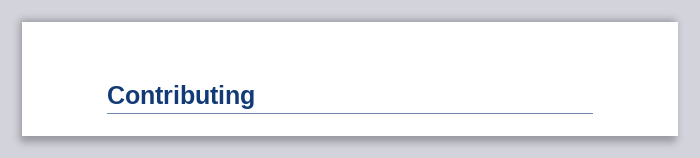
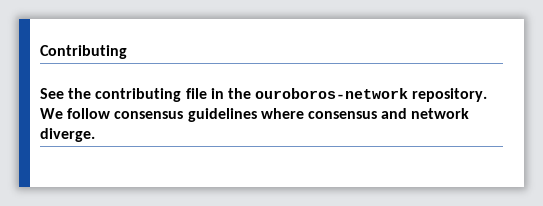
(255, 97) none -> [40,88,488,102] [40,108,470,122] [40,128,95,142] // See the contributing file in the ouroboros-network repository. We follow consensus guidelines where consensus and network diverge.

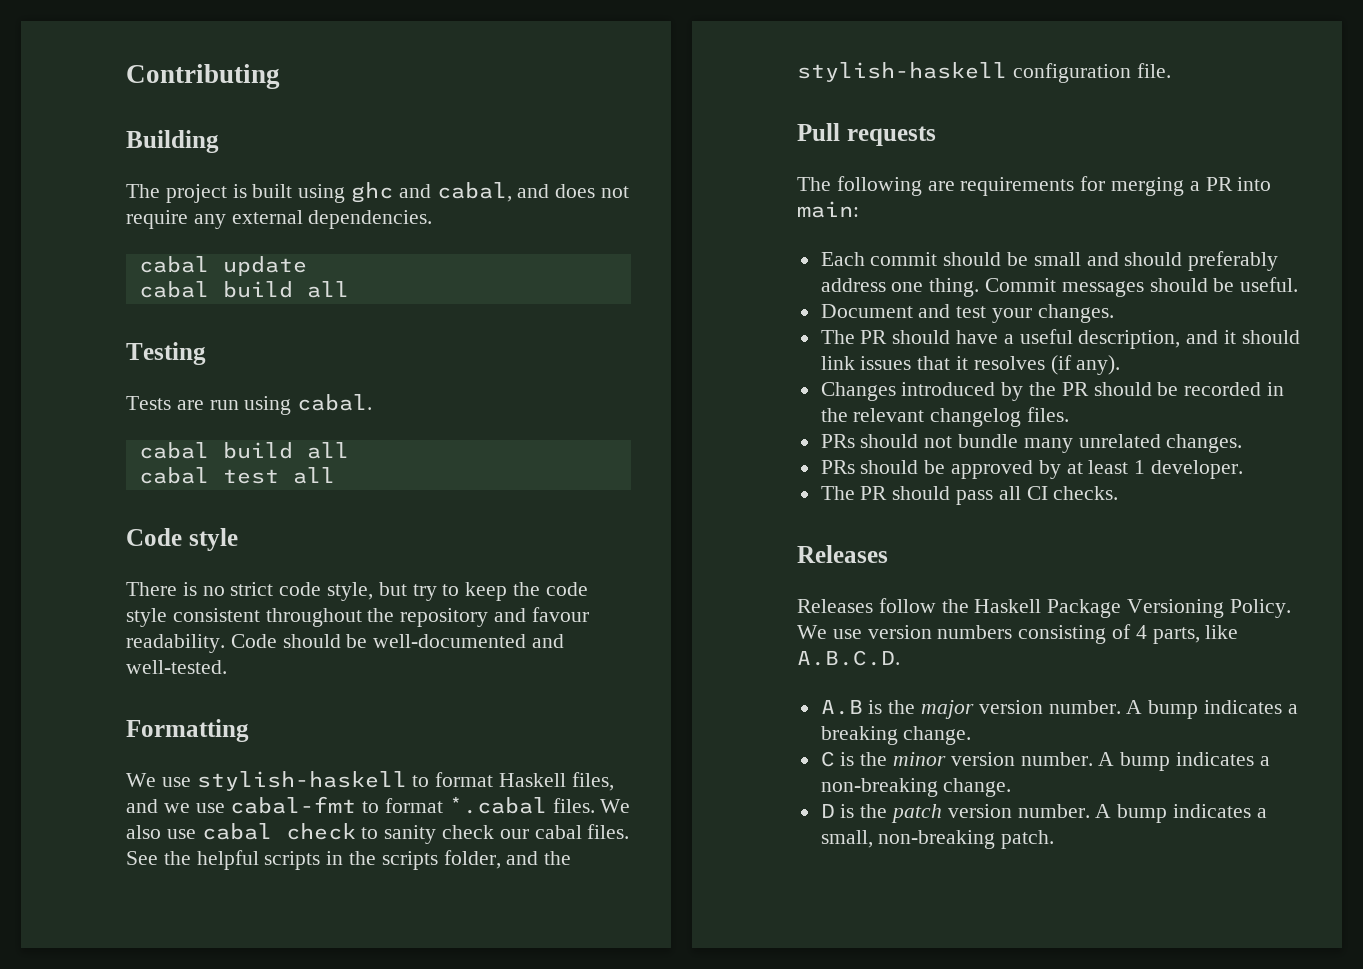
[40,88,488,102] [40,108,470,122] [40,128,95,142] See the contributing file in the ouroboros-network repository. We follow consensus guidelines where consensus and network diverge. -> [126,130,219,153] [126,182,630,203] [126,210,433,229] [138,256,307,276] [138,281,349,298] [126,342,206,365] [126,394,373,415] [138,442,349,459] [138,467,335,484] [126,528,238,551] [126,582,588,601] [126,607,589,627] [126,634,565,653] [126,660,227,674] [126,719,249,742] [126,771,614,791] [126,796,631,814] [126,823,630,844] [126,850,572,870] [797,62,1171,83] [797,123,936,146] [797,176,1272,196] [797,201,859,218] [820,251,1279,271] [820,277,1299,297] [820,304,1114,323] [820,329,1300,349] [820,355,1121,375] [820,382,1285,401] [820,407,1070,427] [820,434,1243,453] [820,460,1244,479] [820,486,1119,505] [797,545,888,563] [797,598,1291,618] [797,624,1239,644] [797,650,900,666] [820,700,1298,719] [820,726,972,745] [820,751,1270,771] [820,778,1012,797] [820,804,1267,823] [820,830,1055,849] Building // The project is built using ghc and cabal, and does not require any external dependencies. // cabal update // cabal build all // Testing // Tests are run using cabal. // cabal build all // cabal test all // Code style // There is no strict code style, but try to keep the code style consistent throughout the repository and favour readability. Code should be well-documented and well-tested. // Formatting // We use stylish-haskell to format Haskell files, and we use cabal-fmt to format *.cabal files. We also use cabal check to sanity check our cabal files. See the helpful scripts in the scripts folder, and the stylish-haskell configuration file. // Pull requests // The following are requirements for merging a PR into main: // Each commit should be small and should preferably address one thing. Commit messages should be useful. // Document and test your changes. // The PR should have a useful description, and it should link issues that it resolves (if any). // Changes introduced by the PR should be recorded in the relevant changelog files. // PRs should not bundle many unrelated changes. // PRs should be approved by at least 1 developer. // The PR should pass all CI checks. // Releases // Releases follow the Haskell Package Versioning Policy. We use version numbers consisting of 4 parts, like A.B.C.D. // A.B is the major version number. A bump indicates a breaking change. // C is the minor version number. A bump indicates a non-breaking change. // D is the patch version number. A bump indicates a small, non-breaking patch.

